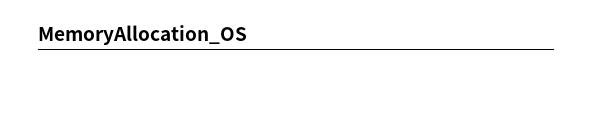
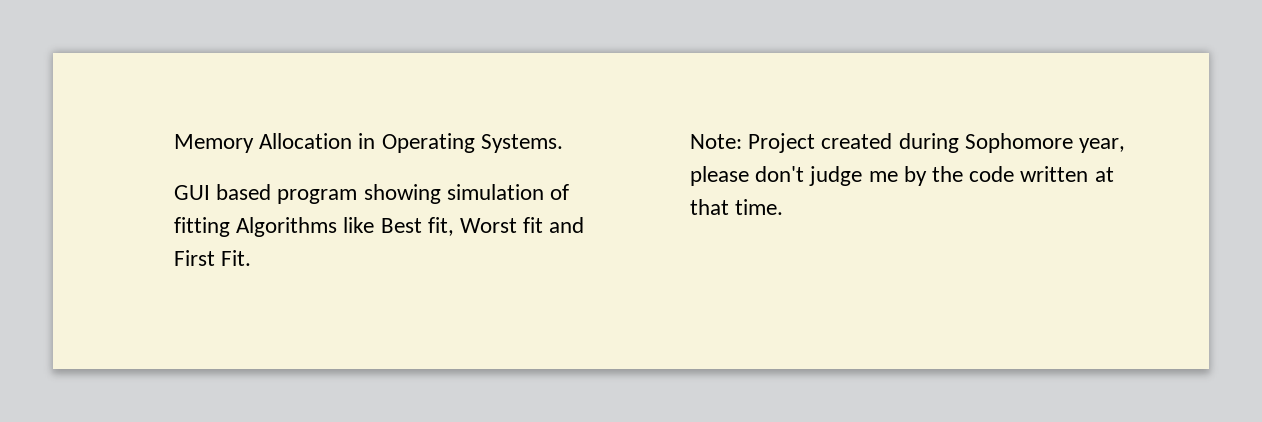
[38,25,247,45] MemoryAllocation_OS -> [174,133,563,153] [174,184,570,204] [174,217,585,237] [174,250,252,266] [690,133,1126,153] [690,166,1114,186] [690,199,784,215] Memory Allocation in Operating Systems. // GUI based program showing simulation of fitting Algorithms like Best fit, Worst fit and First Fit. // Note: Project created during Sophomore year, please don't judge me by the code written at that time.

